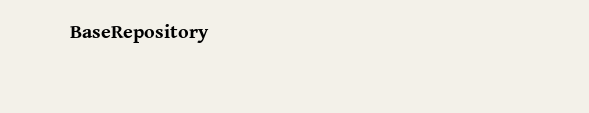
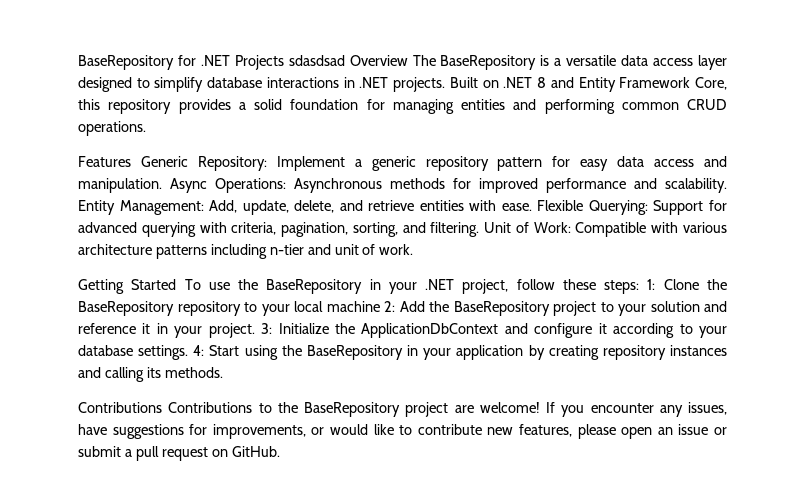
[70,24,209,43] BaseRepository -> [78,55,727,70] [78,77,728,92] [78,99,727,114] [78,121,146,136] [78,156,727,171] [78,178,727,193] [78,200,728,215] [78,222,727,237] [78,244,414,259] [78,279,727,294] [78,301,727,316] [78,323,728,338] [78,345,727,360] [78,367,223,382] [78,402,727,417] [78,424,728,439] [78,446,280,461] BaseRepository for .NET Projects sdasdsad Overview The BaseRepository is a versatile data access layer designed to simplify database interactions in .NET projects. Built on .NET 8 and Entity Framework Core, this repository provides a solid foundation for managing entities and performing common CRUD operations. // Features Generic Repository: Implement a generic repository pattern for easy data access and manipulation. Async Operations: Asynchronous methods for improved performance and scalability. Entity Management: Add, update, delete, and retrieve entities with ease. Flexible Querying: Support for advanced querying with criteria, pagination, sorting, and filtering. Unit of Work: Compatible with various architecture patterns including n-tier and unit of work. // Getting Started To use the BaseRepository in your .NET project, follow these steps: 1: Clone the BaseRepository repository to your local machine 2: Add the BaseRepository project to your solution and reference it in your project. 3: Initialize the ApplicationDbContext and configure it according to your database settings. 4: Start using the BaseRepository in your application by creating repository instances and calling its methods. // Contributions Contributions to the BaseRepository project are welcome! If you encounter any issues, have suggestions for improvements, or would like to contribute new features, please open an issue or submit a pull request on GitHub.

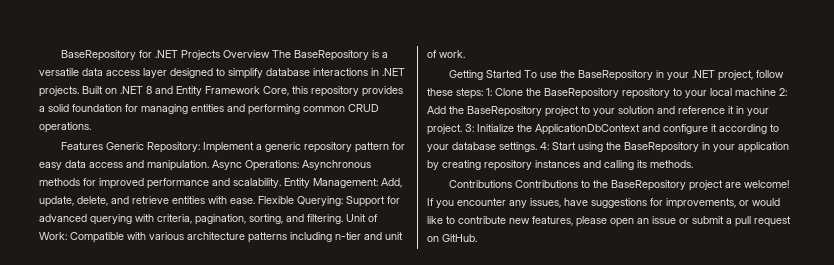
[288,55,345,66] sdasdsad -> (220, 55) none

